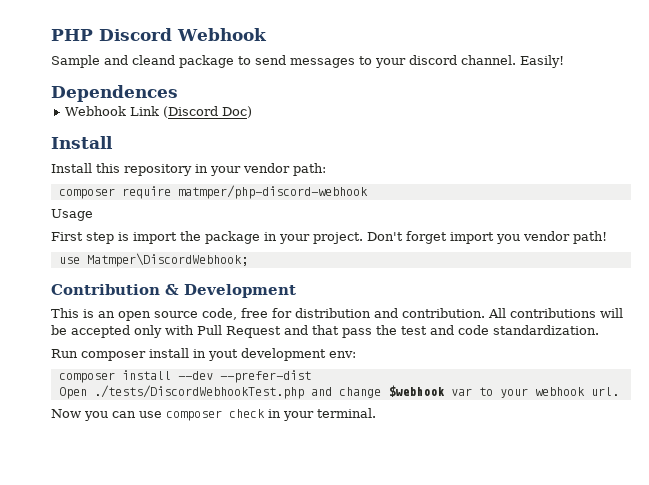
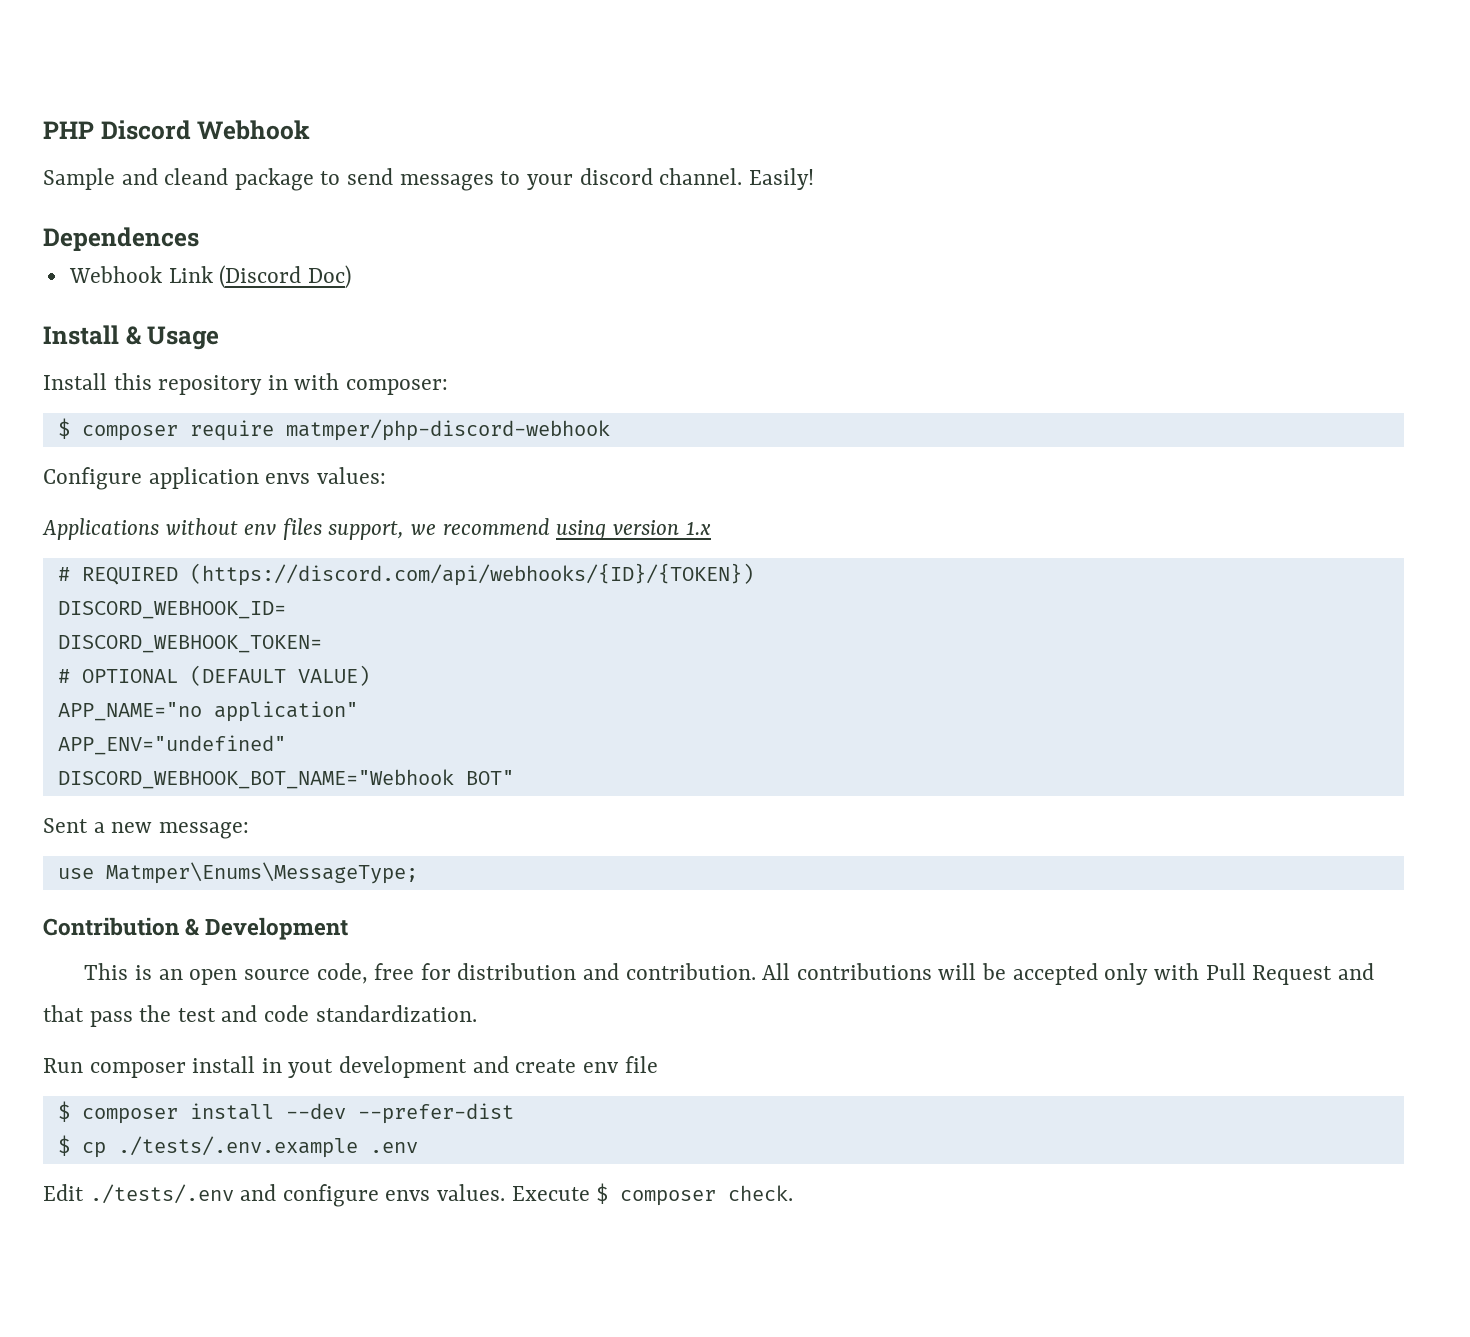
(113, 142) none -> [125,326,220,350] & Usage
[210,163,326,176] your vendor path: // -> [294,373,449,395] [57,418,70,439] with composer: // $
[51,209,93,221] [51,231,607,244] [58,253,248,267] Usage // First step is import the package in your project. Don't forget import you vendor path! // use Matmper\DiscordWebhook; -> [43,467,386,490] [42,518,711,540] [57,563,754,586] [57,601,286,619] [57,635,322,653] [57,665,370,686] [57,701,358,722] [57,735,286,755] [57,769,514,789] [43,818,249,839] [57,862,418,884] Configure application envs values: // Applications without env files support, we recommend using version 1.x // # REQUIRED (https://discord.com/api/webhooks/{ID}/{TOKEN}) // DISCORD_WEBHOOK_ID= // DISCORD_WEBHOOK_TOKEN= // # OPTIONAL (DEFAULT VALUE) // APP_NAME="no application" // APP_ENV="undefined" // DISCORD_WEBHOOK_BOT_NAME="Webhook BOT" // Sent a new message: // use Matmper\Enums\MessageType;
[329,351,356,358] env: // -> [472,1056,658,1073] [57,1101,70,1122] and create env file // $
[58,385,619,399] [51,408,376,421] Open ./tests/DiscordWebhookTest.php and change $webhook var to your webhook url. // Now you can use composer check in your terminal. -> [57,1135,418,1158] [43,1183,794,1207] $ cp ./tests/.env.example .env // Edit ./tests/.env and configure envs values. Execute $ composer check.

